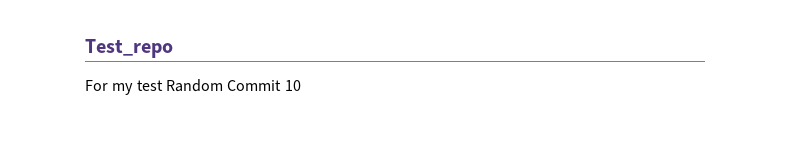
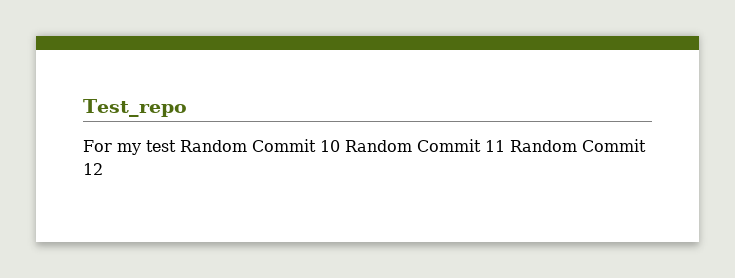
(301, 85) none -> [344,139,646,152] [83,163,103,175] Random Commit 11 Random Commit 12

